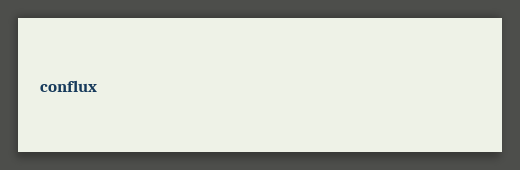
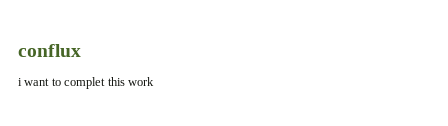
(97, 86) none -> [18,77,154,89] // i want to complet this work

